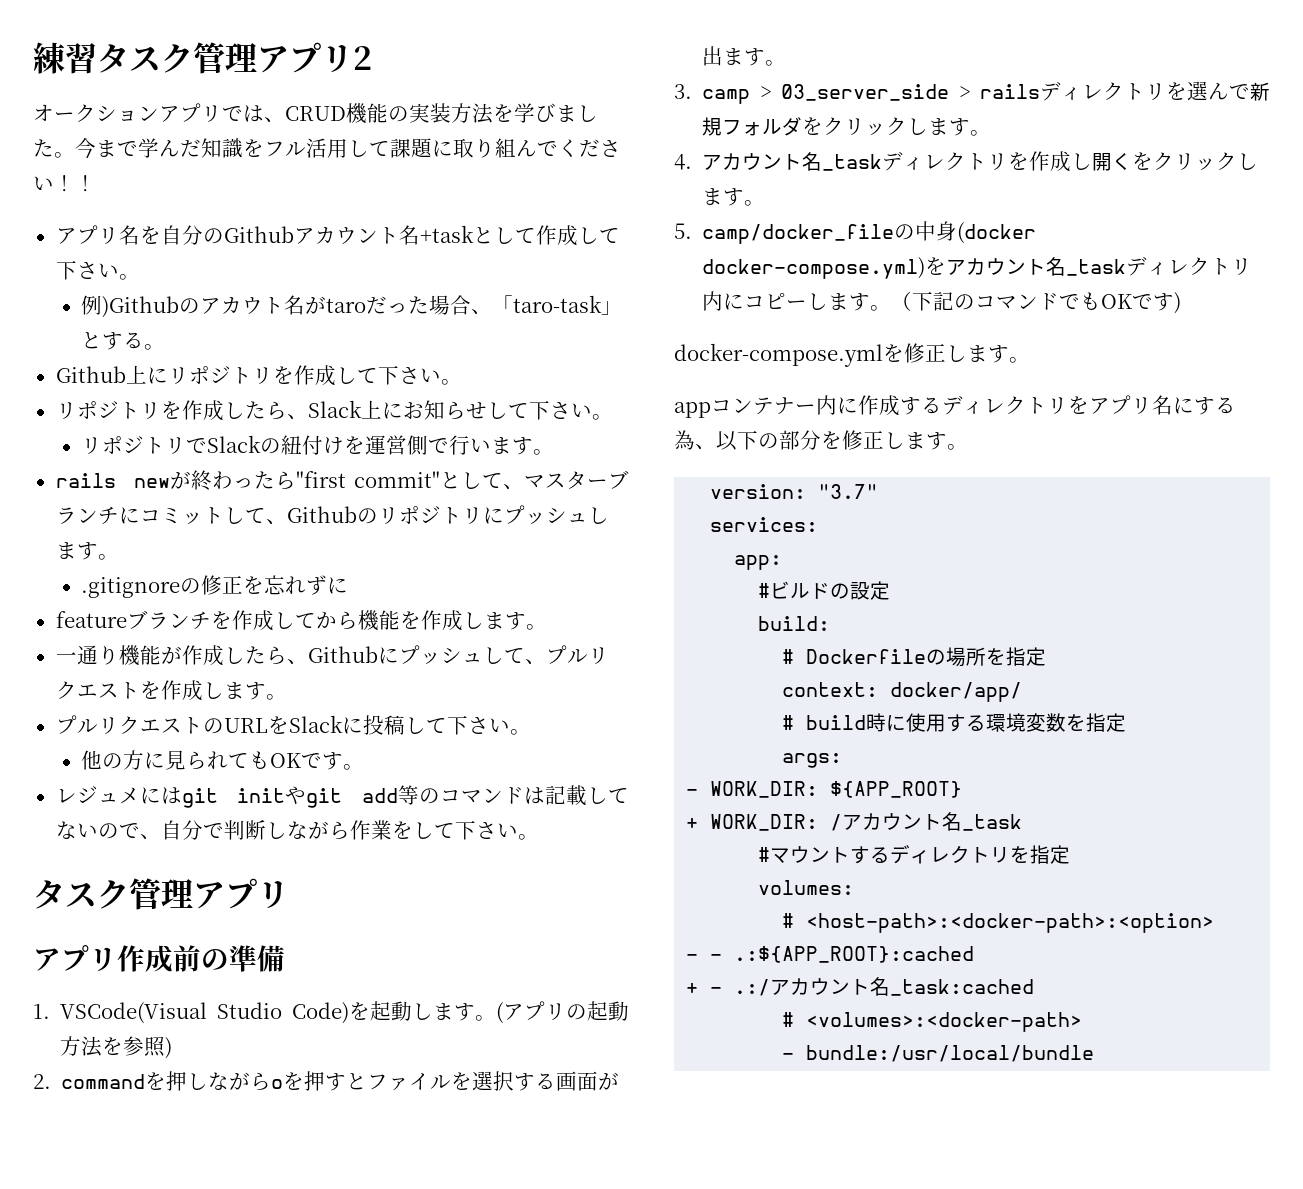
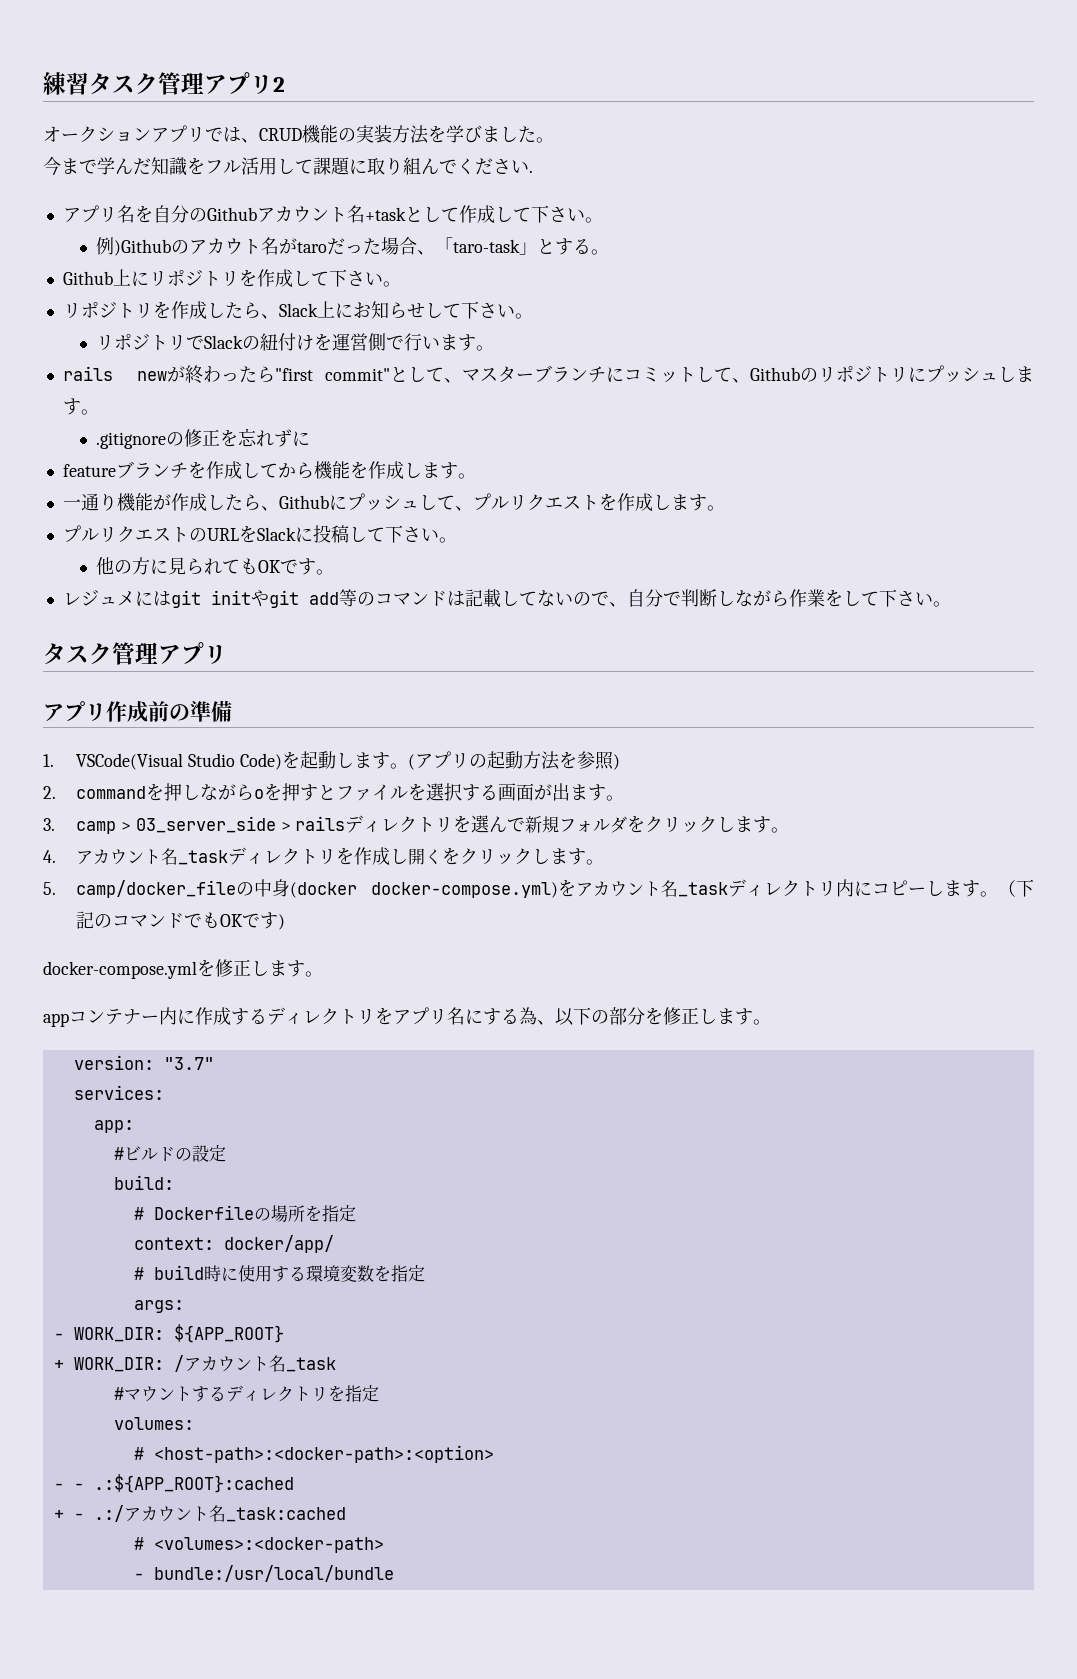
(75, 155) none -> (554, 140) //
[54,174,96,192] ！！ -> [529,170,533,173] .

